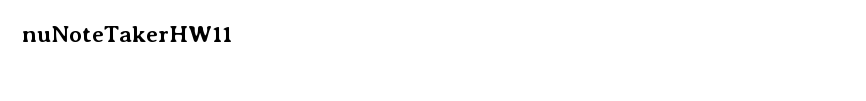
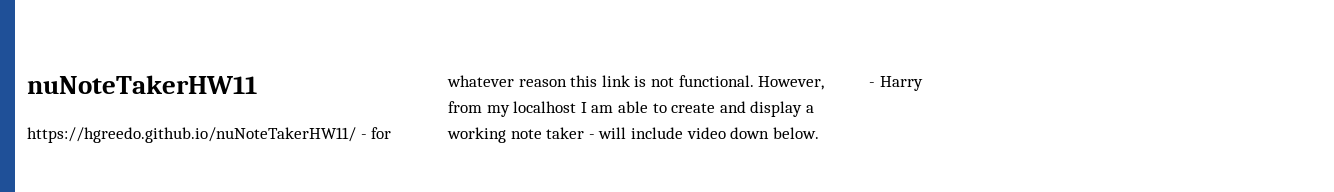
(232, 34) none -> [27,127,392,143] [447,75,825,90] [448,101,814,117] [447,127,819,143] [869,76,923,91] // https://hgreedo.github.io/nuNoteTakerHW11/ - for whatever reason this link is not functional. However, from my localhost I am able to create and display a working note taker - will include video down below. - Harry

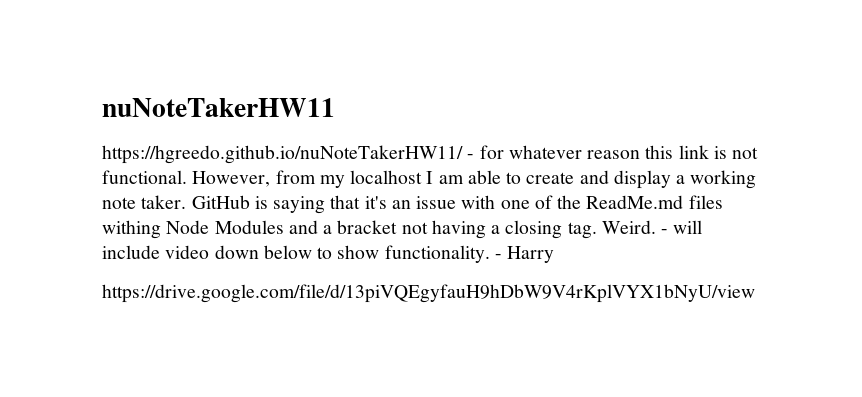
[546,127,585,139] taker -> [141,195,723,214] [102,220,656,239] taker. GitHub is saying that it's an issue with one of the ReadMe.md files withing Node Modules and a bracket not having a closing tag. Weird.
[772,127,819,139] below. -> [263,245,490,263] below to show functionality.
(923, 83) none -> [102,284,755,303] // https://drive.google.com/file/d/13piVQEgyfauH9hDbW9V4rKplVYX1bNyU/view

